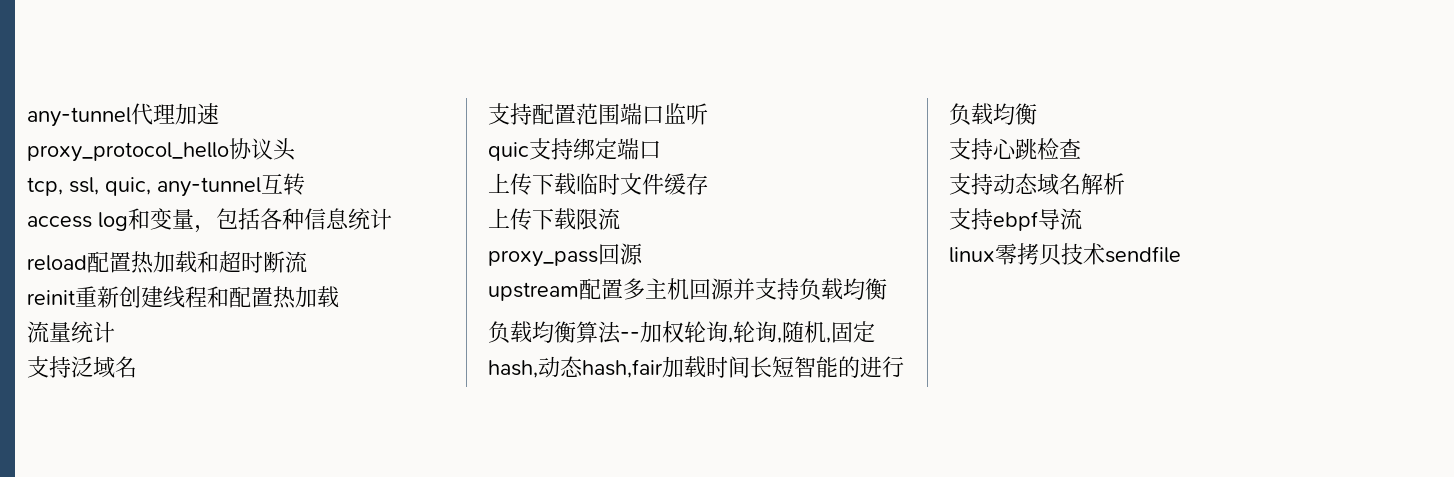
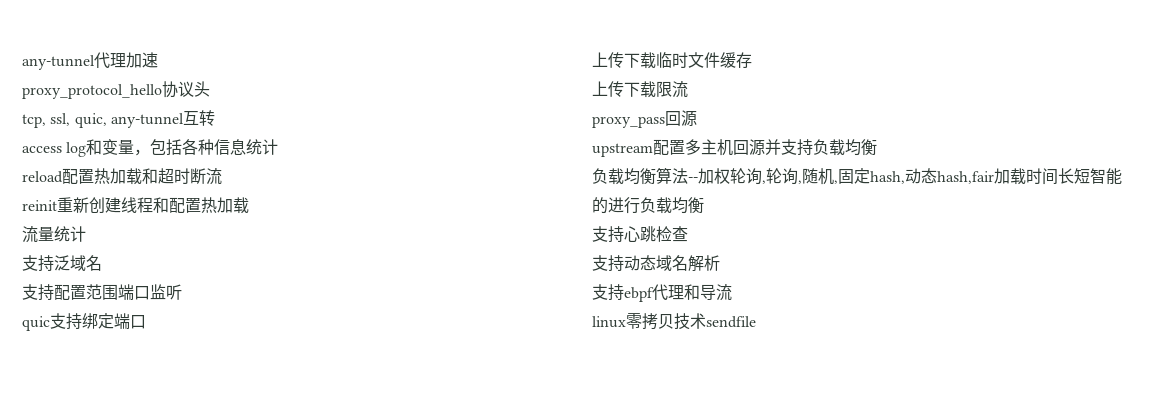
(1038, 221) none -> [652,284,700,301] 代理和

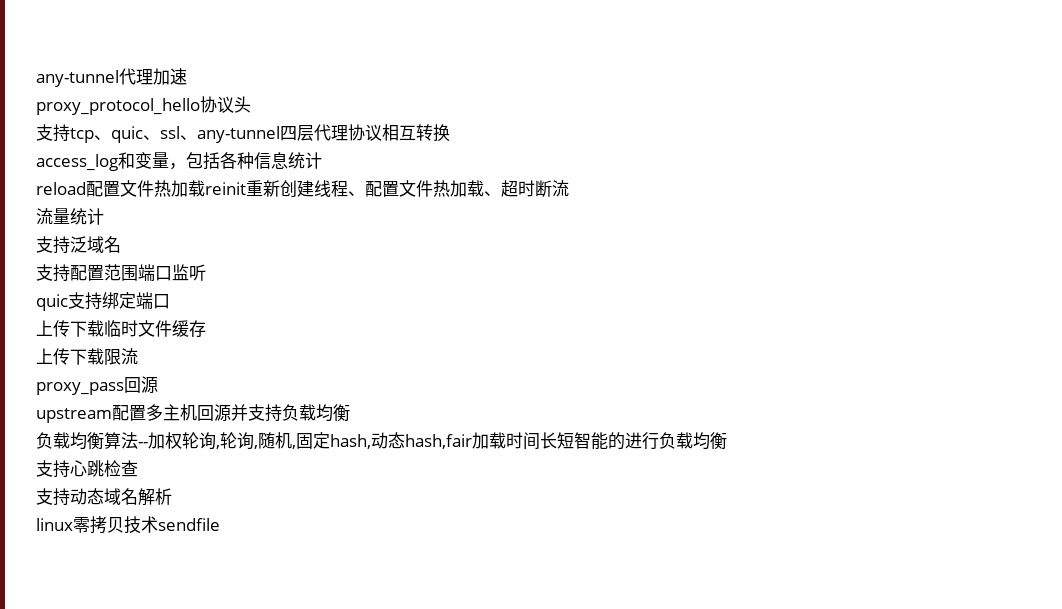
[22,113,184,128] tcp, ssl, quic, any-tunnel -> [36,124,399,143] 支持tcp、quic、ssl、any-tunnel四层代理协议相
[22,142,87,157] // access log -> [433,124,450,142] [36,154,118,171] 换 // access_log
[94,168,222,185] 热加载和超时断流 // -> [120,180,205,197] 文件热加载
[153,197,249,214] 和配置热加载 -> [348,180,569,197] 、配置文件热加载、超时断流
[592,284,732,302] // 支持ebpf代理和导流 -> (172, 496) none

